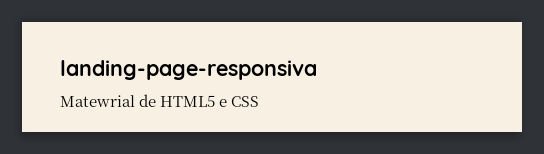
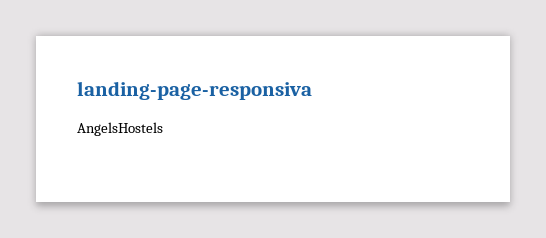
[60,94,260,107] Matewrial de HTML5 e CSS -> [77,122,163,136] AngelsHostels

